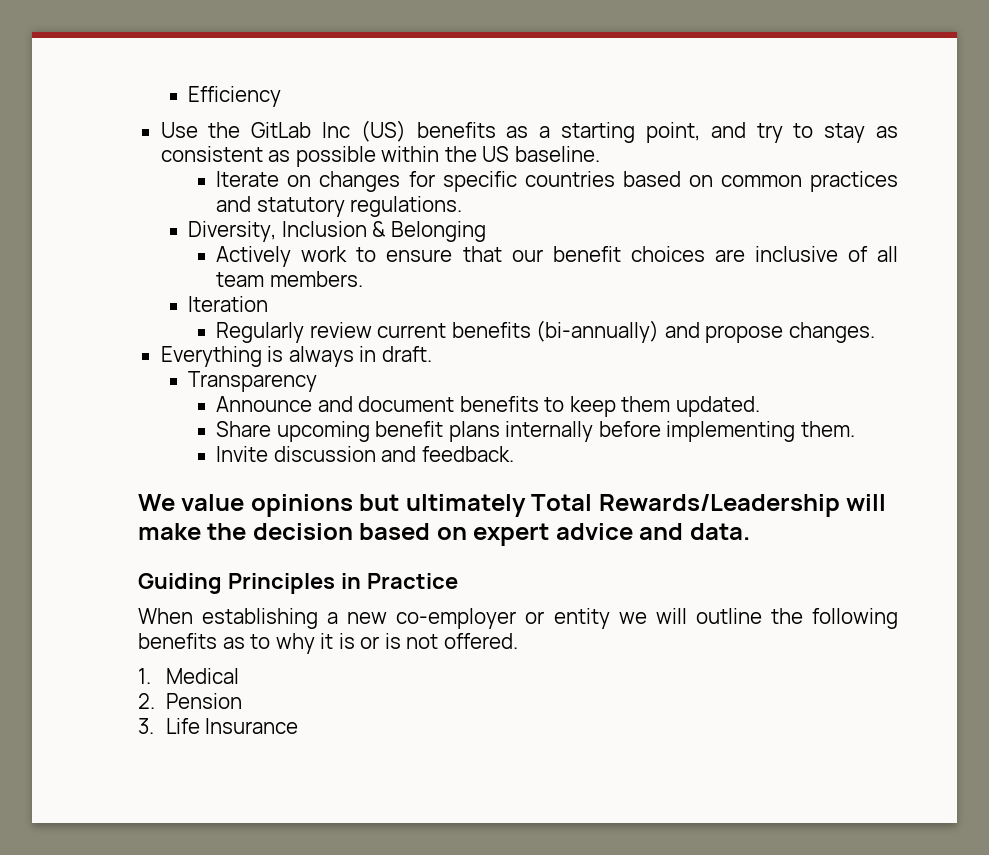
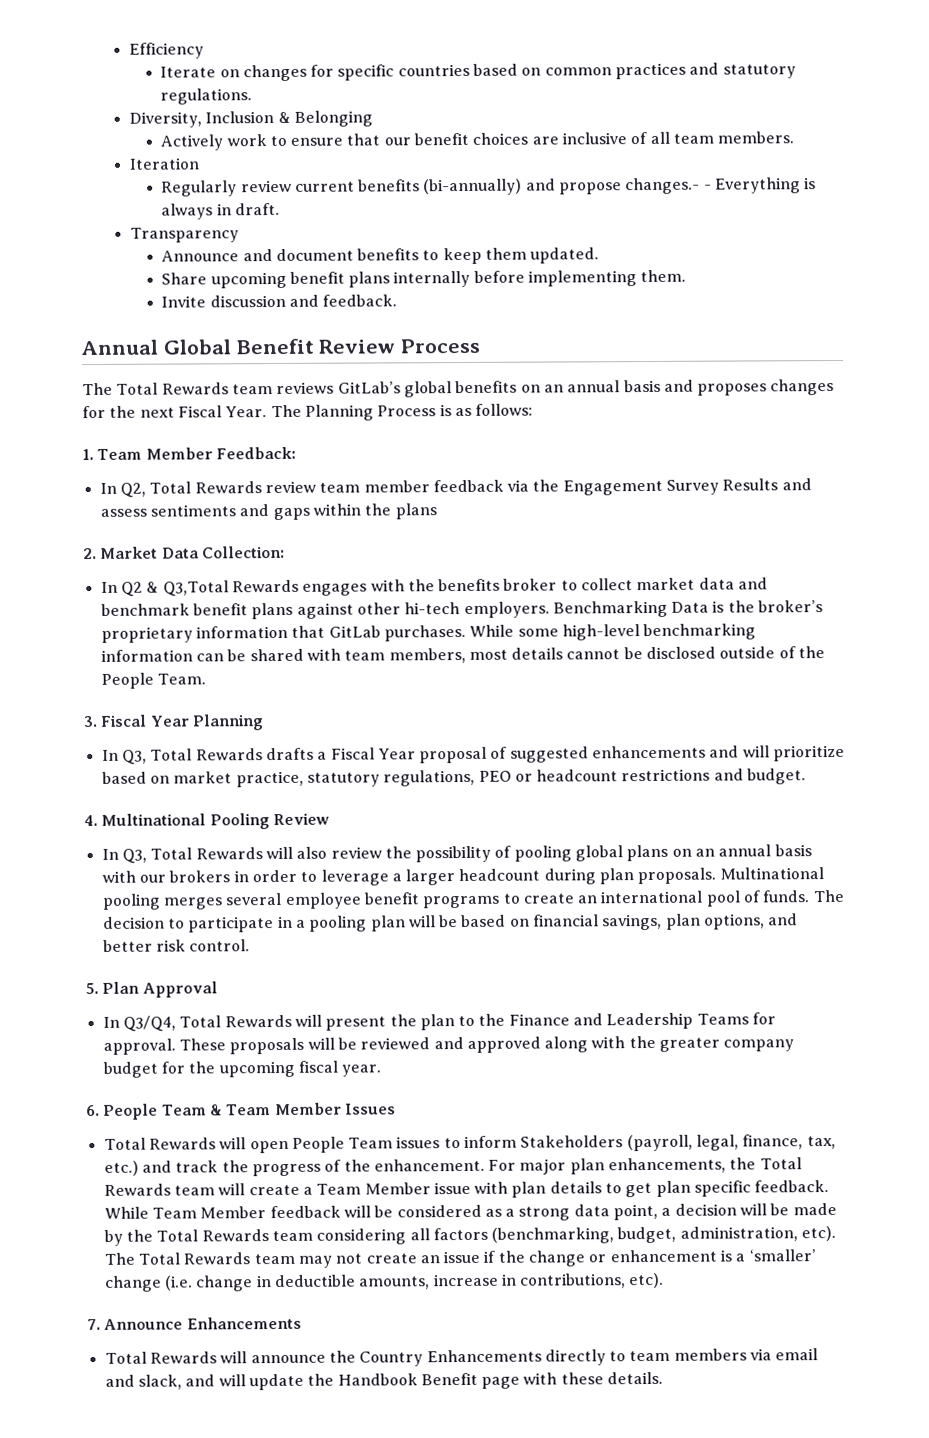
[160,120,899,143] [160,146,600,167] // Use the GitLab Inc (US) benefits as a starting point, and try to stay as consistent as possible within the US baseline. -> (204, 50) none
[789,322,876,343] changes. // -> [625,177,712,195] changes.- -
[138,494,887,517] [138,523,750,546] [138,573,458,594] [138,608,898,629] [138,633,518,654] [138,668,239,684] [138,693,242,709] [138,718,299,734] We value opinions but ultimately Total Rewards/Leadership will make the decision based on expert advice and data. // Guiding Principles in Practice // When establishing a new co-employer or entity we will outline the following benefits as to why it is or is not offered. // 1. Medical // 2. Pension // 3. Life Insurance -> [81,338,482,356] [82,378,835,398] [82,403,534,421] [82,446,296,461] [99,478,812,498] [99,503,437,521] [83,545,285,560] [100,577,769,597] [100,600,824,620] [100,623,757,643] [100,646,826,664] [100,672,206,689] [83,714,264,731] [101,744,846,765] [101,768,807,788] [84,812,330,830] [101,844,812,864] [101,867,824,886] [101,889,844,910] [102,913,799,933] [102,939,251,952] [85,981,218,998] [102,1012,777,1032] [102,1035,795,1055] [102,1060,382,1078] [86,1102,396,1120] [103,1134,836,1154] [103,1157,802,1177] [103,1180,830,1198] [103,1202,837,1221] [103,1225,837,1246] [103,1249,816,1268] [104,1272,665,1292] [87,1316,302,1331] [104,1348,819,1367] [104,1371,664,1391] Annual Global Benefit Review Process // The Total Rewards team reviews GitLab’s global benefits on an annual basis and proposes changes for the next Fiscal Year. The Planning Process is as follows: // 1. Team Member Feedback: // In Q2, Total Rewards review team member feedback via the Engagement Survey Results and assess sentiments and gaps within the plans // 2. Market Data Collection: // In Q2 & Q3,Total Rewards engages with the benefits broker to collect market data and benchmark benefit plans against other hi-tech employers. Benchmarking Data is the broker’s proprietary information that GitLab purchases. While some high-level benchmarking information can be shared with team members, most details cannot be disclosed outside of the People Team. // 3. Fiscal Year Planning // In Q3, Total Rewards drafts a Fiscal Year proposal of suggested enhancements and will prioritize based on market practice, statutory regulations, PEO or headcount restrictions and budget. // 4. Multinational Pooling Review // In Q3, Total Rewards will also review the possibility of pooling global plans on an annual basis with our brokers in order to leverage a larger headcount during plan proposals. Multinational pooling merges several employee benefit programs to create an international pool of funds. The decision to participate in a pooling plan will be based on financial savings, plan options, and better risk control. // 5. Plan Approval // In Q3/Q4, Total Rewards will present the plan to the Finance and Leadership Teams for approval. These proposals will be reviewed and approved along with the greater company budget for the upcoming fiscal year. // 6. People Team & Team Member Issues // Total Rewards will open People Team issues to inform Stakeholders (payroll, legal, finance, tax, etc.) and track the progress of the enhancement. For major plan enhancements, the Total Rewards team will create a Team Member issue with plan details to get plan specific feedback. While Team Member feedback will be considered as a strong data point, a decision will be made by the Total Rewards team considering all factors (benchmarking, budget, administration, etc). The Total Rewards team may not create an issue if the change or enhancement is a ‘smaller’ change (i.e. change in deductible amounts, increase in contributions, etc). // 7. Announce Enhancements // Total Rewards will announce the Country Enhancements directly to team members via email and slack, and will update the Handbook Benefit page with these details.

